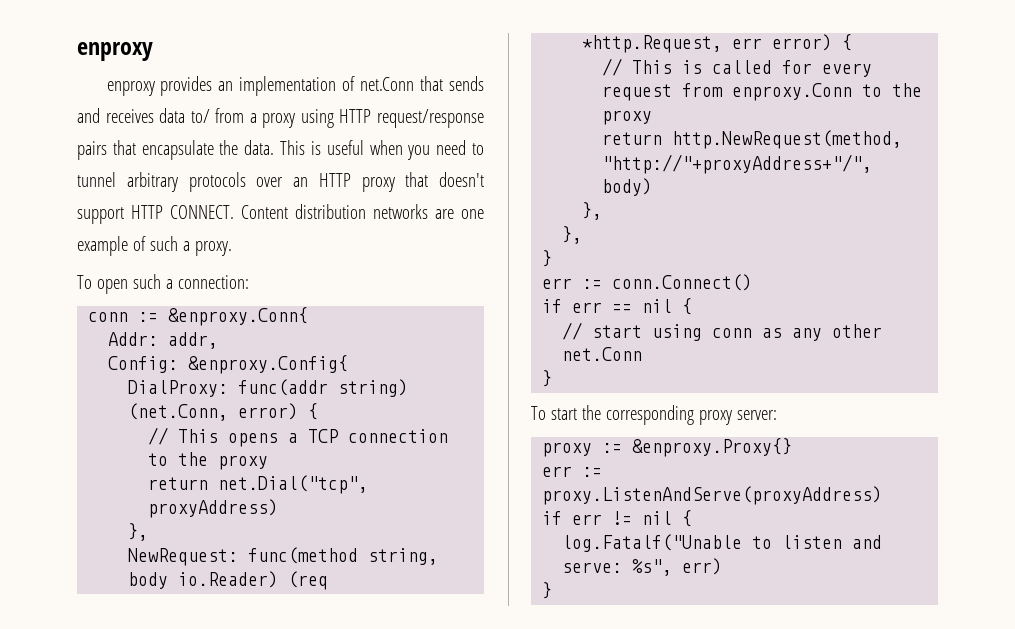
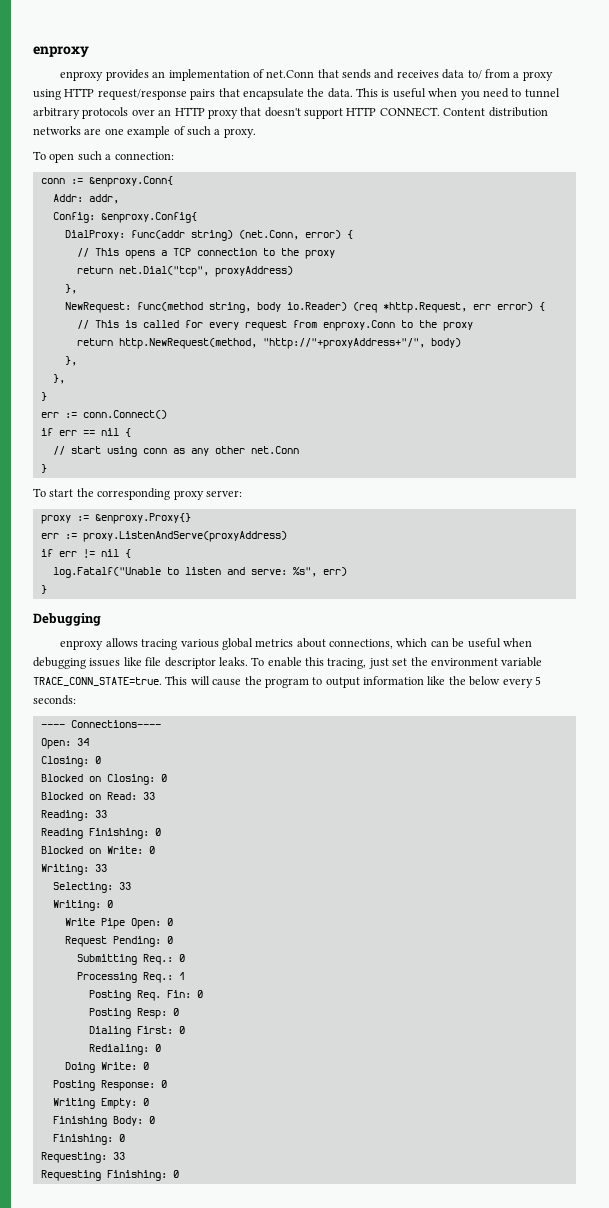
(553, 590) none -> [33,613,101,626] [60,638,532,650] [33,657,543,669] [33,676,541,688] [33,695,76,705] [40,720,161,728] [40,738,89,749] [40,756,101,767] [40,774,167,785] [40,792,155,800] [40,810,107,821] [40,828,161,839] [40,846,155,854] [40,864,107,875] [52,882,131,893] [52,900,113,911] [64,918,173,929] [64,936,173,947] [76,954,185,965] [76,972,185,983] [88,990,203,1001] [88,1008,179,1019] [88,1026,185,1037] [88,1044,161,1055] [64,1062,149,1073] [52,1080,167,1091] [52,1098,149,1109] [52,1116,155,1127] [52,1134,125,1145] [40,1152,125,1163] [40,1170,179,1181] // Debugging // enproxy allows tracing various global metrics about connections, which can be useful when debugging issues like file descriptor leaks. To enable this tracing, just set the environment variable TRACE_CONN_STATE=true. This will cause the program to output information like the below every 5 seconds: // ---- Connections---- // Open: 34 // Closing: 0 // Blocked on Closing: 0 // Blocked on Read: 33 // Reading: 33 // Reading Finishing: 0 // Blocked on Write: 0 // Writing: 33 // Selecting: 33 // Writing: 0 // Write Pipe Open: 0 // Request Pending: 0 // Submitting Req.: 0 // Processing Req.: 1 // Posting Req. Fin: 0 // Posting Resp: 0 // Dialing First: 0 // Redialing: 0 // Doing Write: 0 // Posting Response: 0 // Writing Empty: 0 // Finishing Body: 0 // Finishing: 0 // Requesting: 33 // Requesting Finishing: 0

